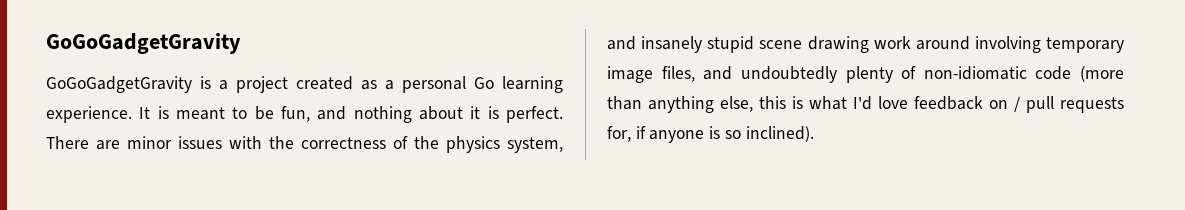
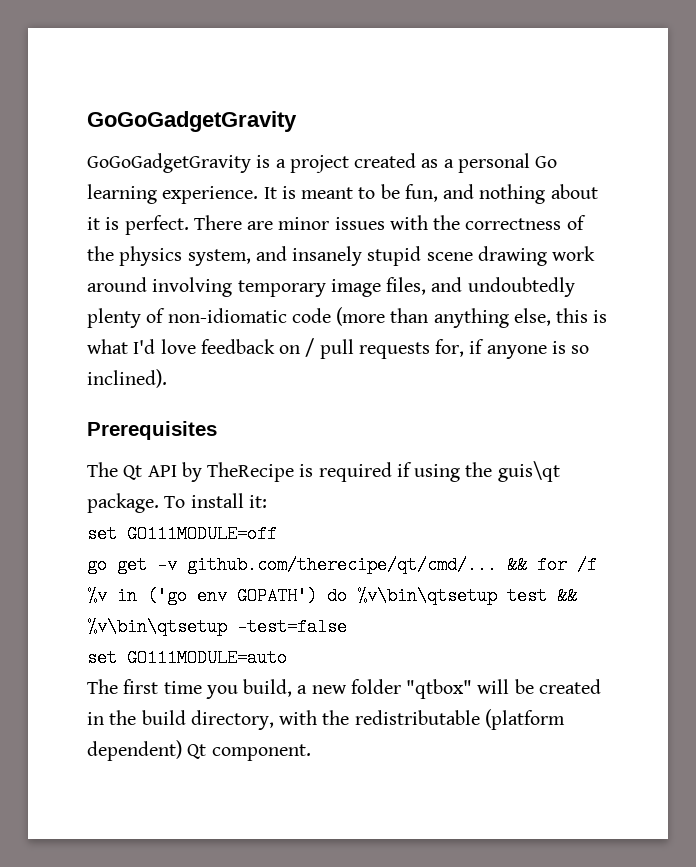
(814, 134) none -> [87,421,217,440] [87,461,560,482] [87,493,267,513] [87,525,277,543] [87,556,597,574] [87,587,577,605] [87,618,347,636] [87,649,287,667] [87,679,601,699] [87,709,565,730] [87,740,311,761] // Prerequisites // The Qt API by TheRecipe is required if using the guis\qt package. To install it: // set GO111MODULE=off // go get -v github.com/therecipe/qt/cmd/... && for /f %v in ('go env GOPATH') do %v\bin\qtsetup test && %v\bin\qtsetup -test=false // set GO111MODULE=auto // The first time you build, a new folder "qtbox" will be created in the build directory, with the redistributable (platform dependent) Qt component.

